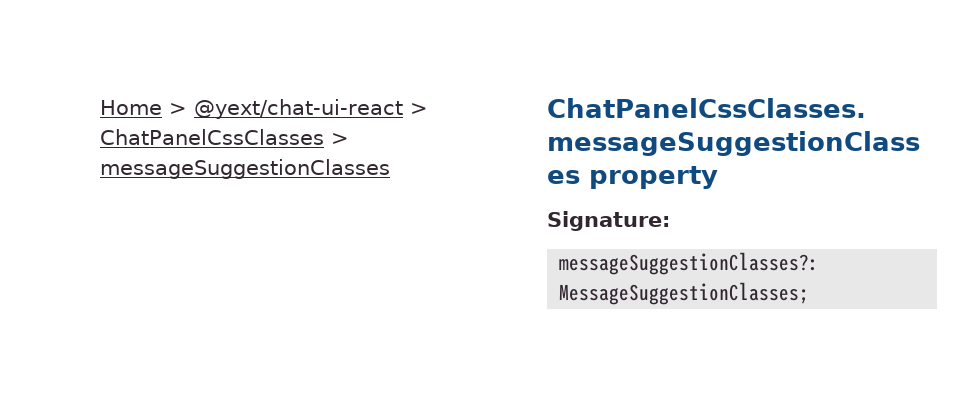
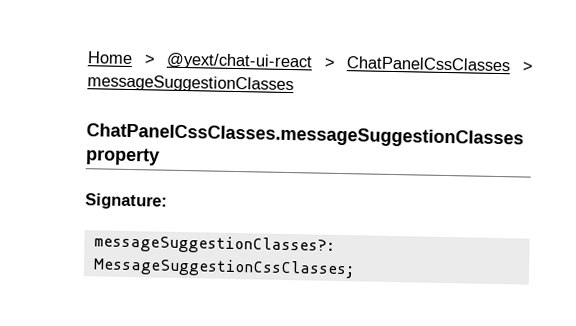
[559,282,810,305] MessageSuggestionClasses; -> [92,257,356,279] MessageSuggestionCssClasses;

